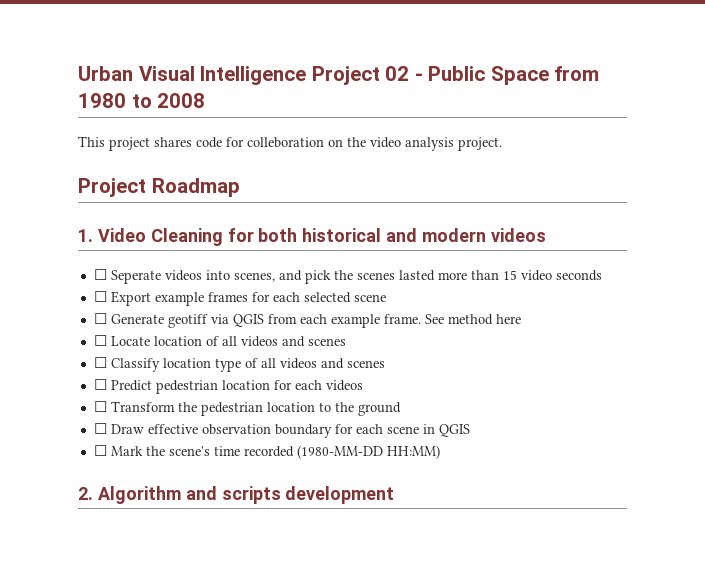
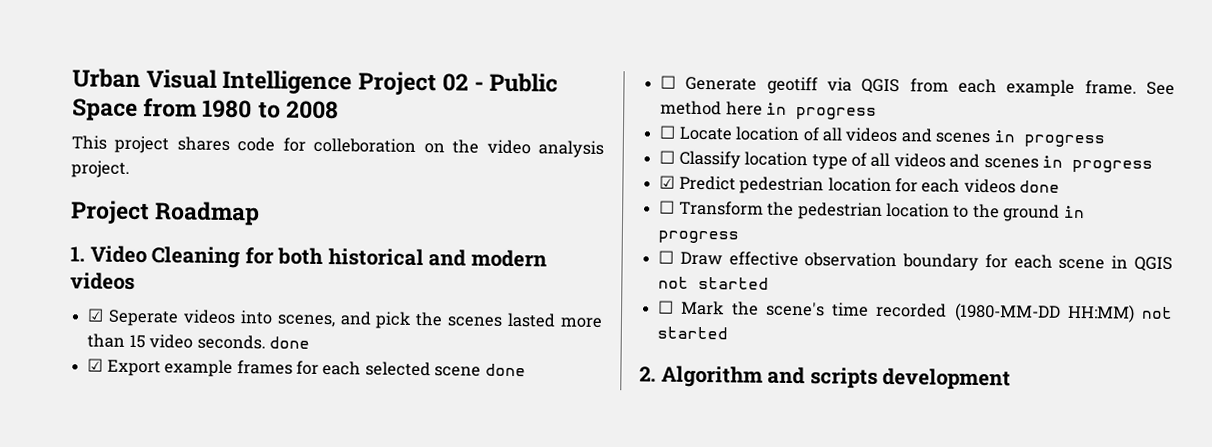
[93,269,107,280] ☐ -> [87,308,105,322] ☑
[555,270,602,281] [93,291,107,302] seconds // ☐ -> [196,334,310,350] [87,358,104,372] seconds. done // ☑
(386, 298) none -> [484,363,526,377] done
(521, 319) none -> [766,102,878,120] in progress
(346, 342) none -> [993,130,1105,148] in progress
[93,379,107,390] // ☐ -> [1042,155,1154,173] [659,175,676,189] in progress // ☑
(363, 385) none -> [1019,180,1061,193] done
(401, 409) none -> [1063,205,1085,219] [658,230,740,244] in progress
(470, 430) none -> [658,276,770,290] not started
(440, 452) none -> [1142,306,1173,320] [657,326,729,340] not started

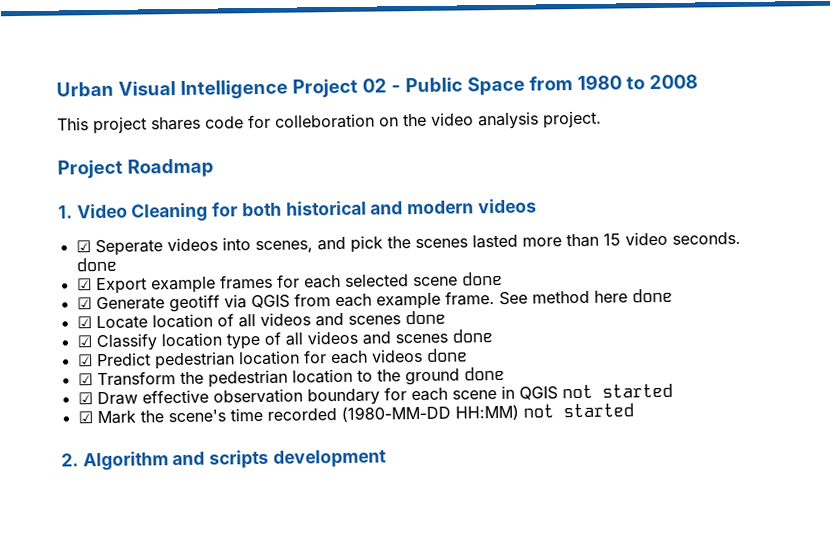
[660,75,677,89] ☐ -> [76,297,92,310] ☑
[766,102,878,120] [659,125,677,139] in progress // ☐ -> [631,288,673,303] [76,316,92,329] done // ☑
[993,130,1105,148] [659,150,676,164] in progress // ☐ -> [404,310,446,325] [76,335,92,348] done // ☑
[1042,155,1154,173] in progress -> [451,329,493,343] done
[659,200,676,214] ☐ -> [77,373,93,386] ☑
[1063,205,1085,219] [658,230,740,244] [658,250,675,264] in progress // ☐ -> [463,366,505,381] [77,392,93,405] done // ☑
[658,300,675,314] ☐ -> [77,411,93,424] ☑

